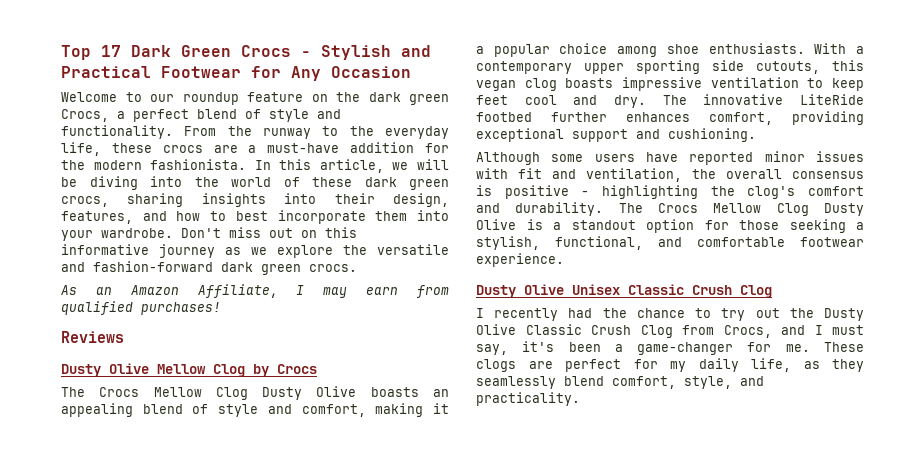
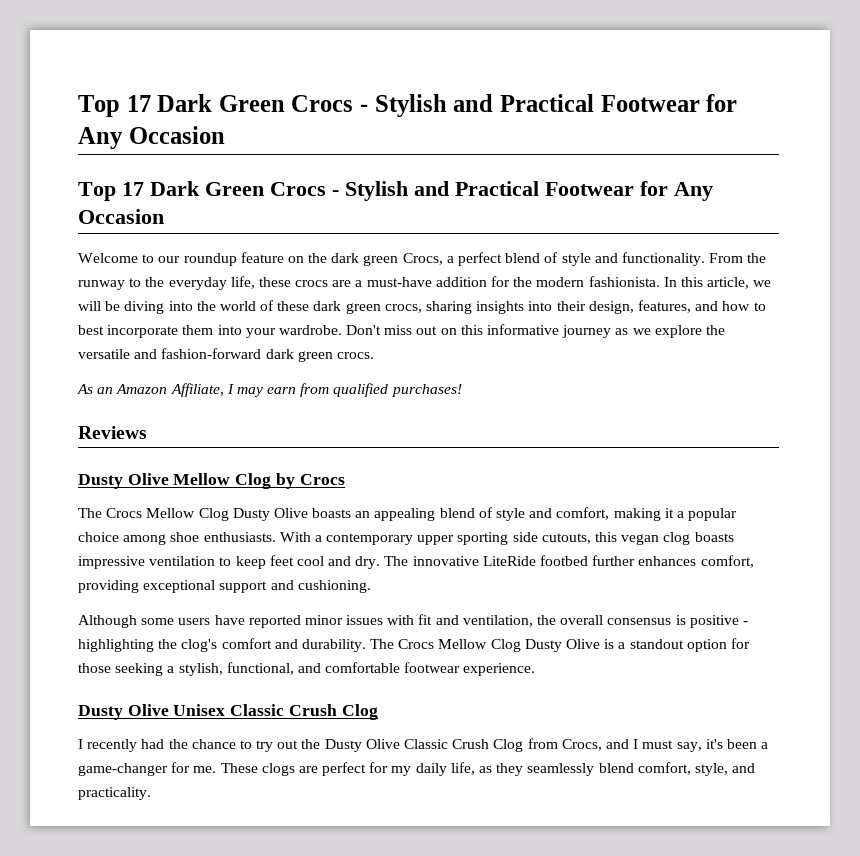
(411, 72) none -> [78,181,713,201] [78,209,164,224] // Top 17 Dark Green Crocs - Stylish and Practical Footwear for Any Occasion

